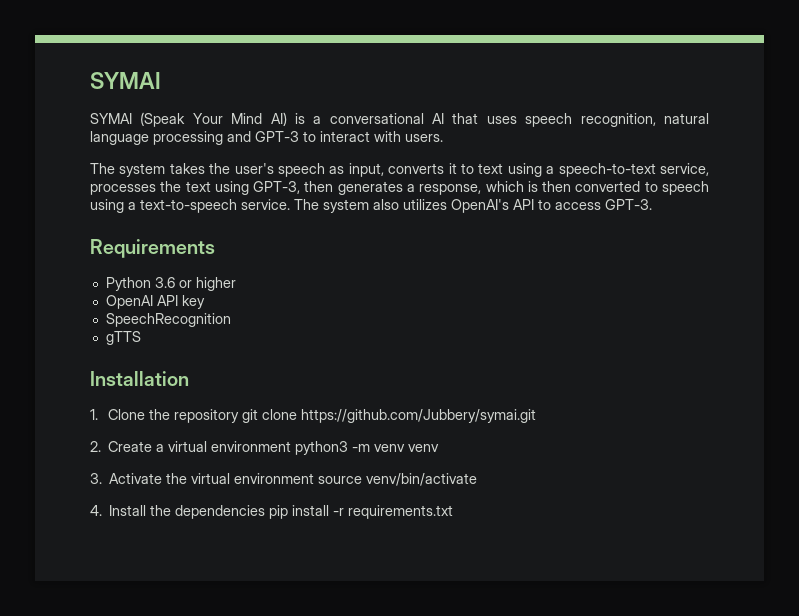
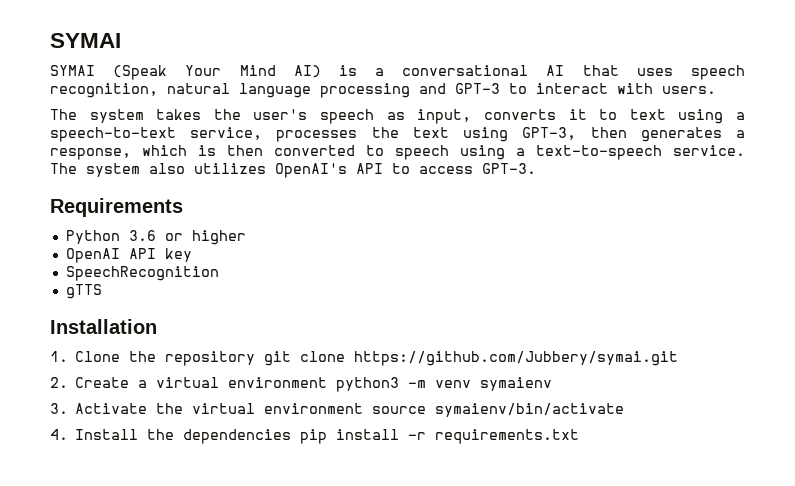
[408,444,440,452] venv -> [480,377,553,391] symaienv
[366,473,478,486] venv/bin/activate -> [435,403,625,417] symaienv/bin/activate

